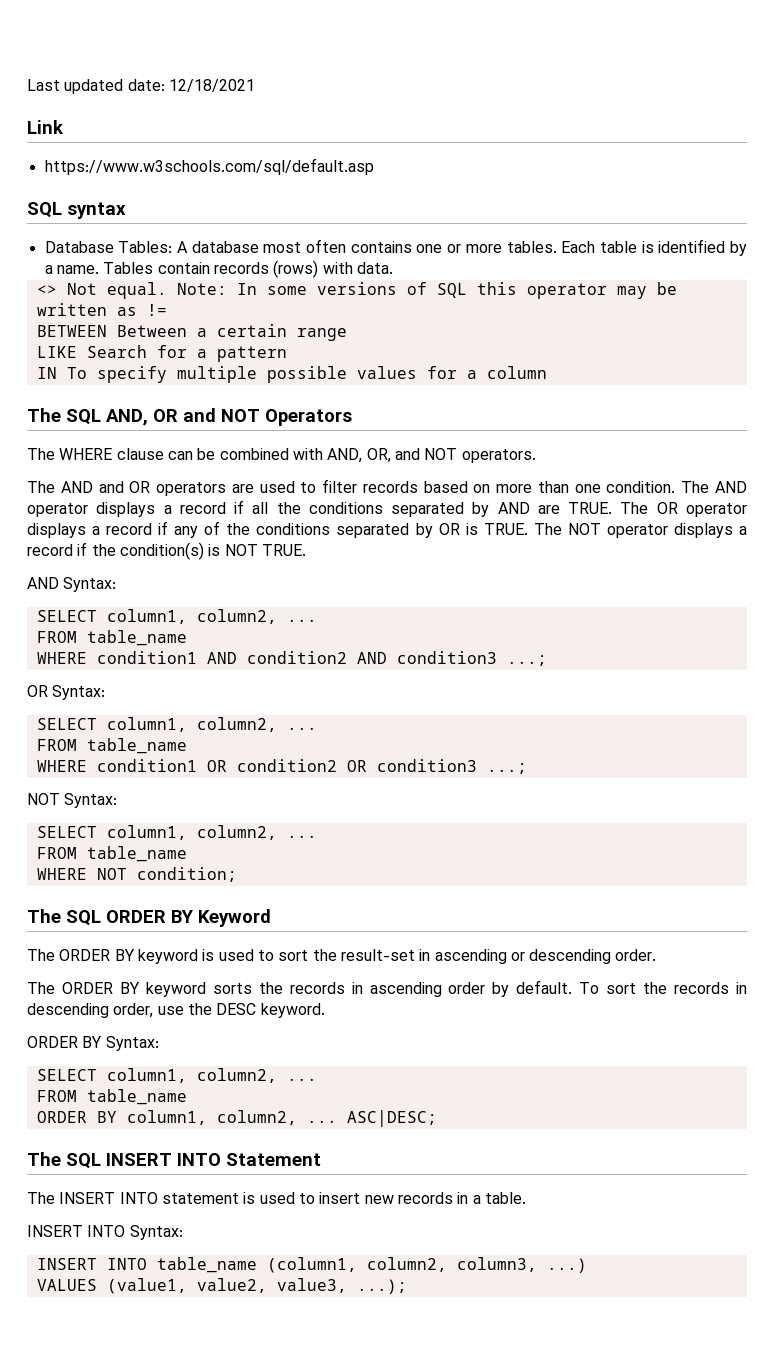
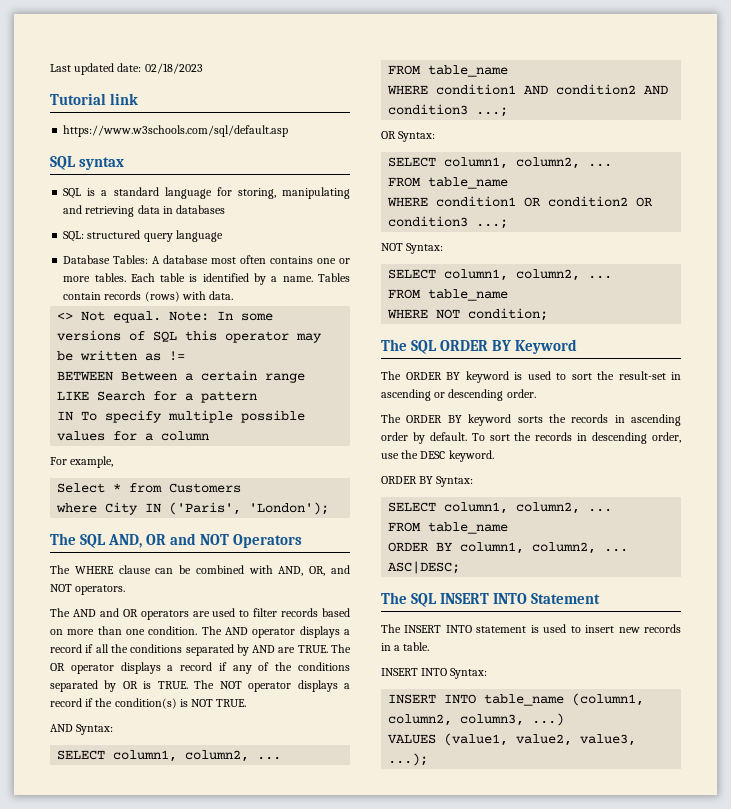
[168,79,255,92] [27,120,64,134] 12/18/2021 // Link -> [144,63,203,74] [50,93,139,105] 02/18/2023 // Tutorial link
(126, 210) none -> [63,187,350,199] [63,205,226,217] [63,230,223,242] // SQL is a standard language for storing, manipulating and retrieving data in databases // SQL: structured query language
(547, 372) none -> [50,456,114,468] [57,483,242,493] [56,502,330,515] // For example, // Select * from Customers // where City IN ('Paris', 'London');

